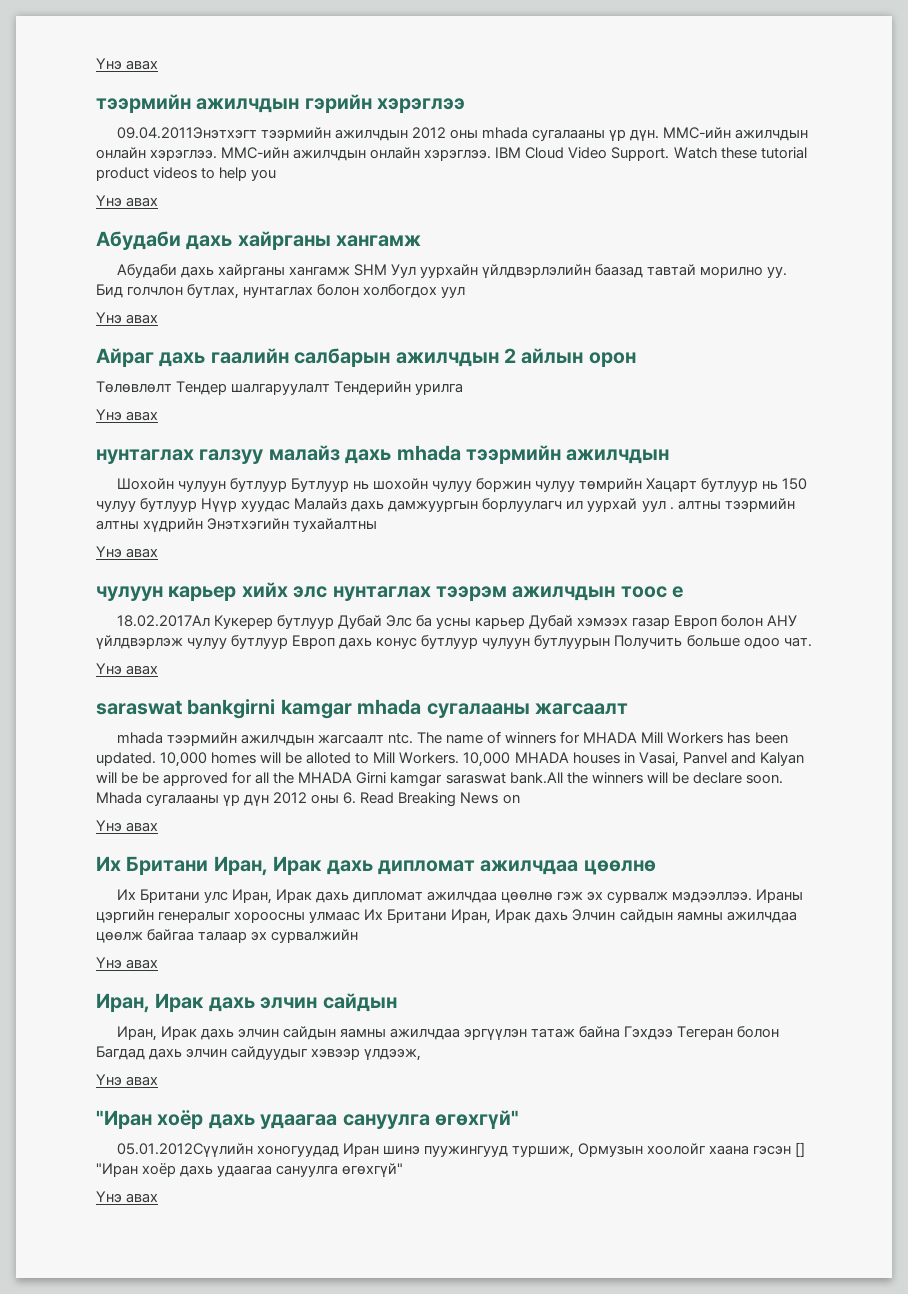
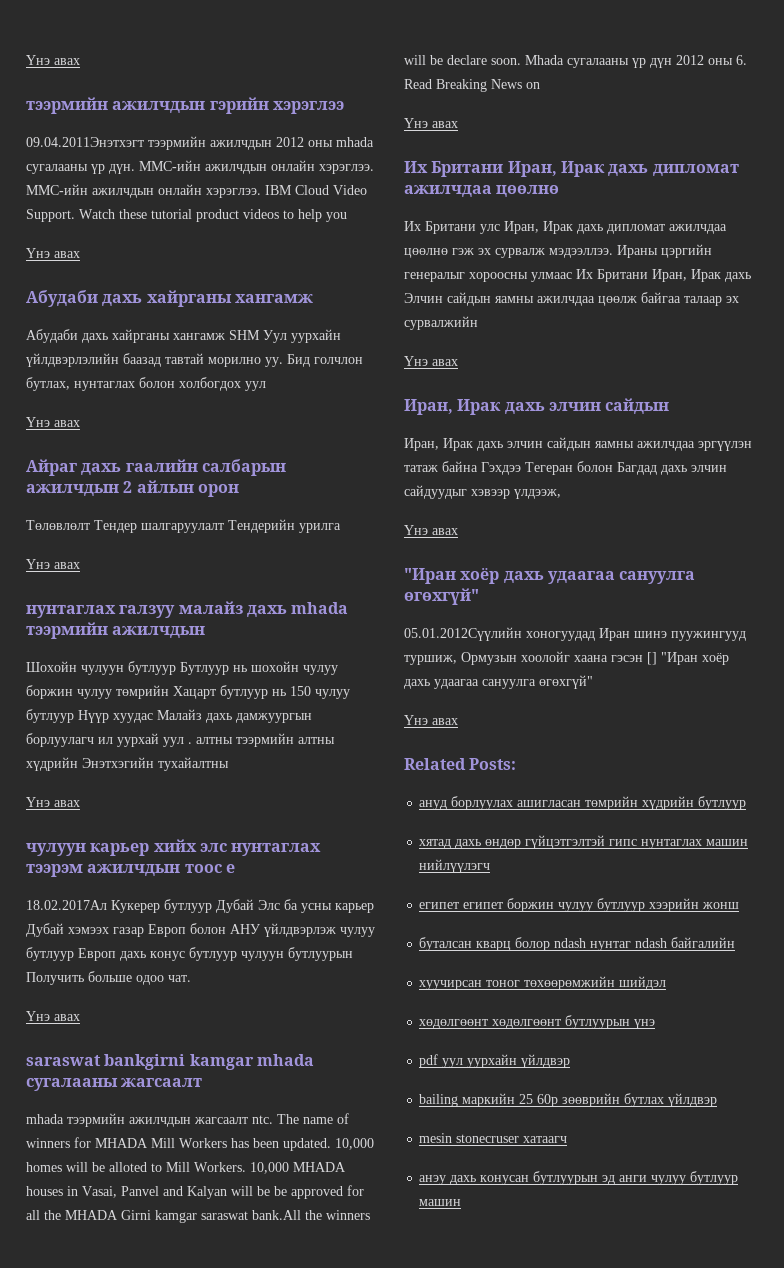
(159, 1198) none -> [404,758,517,770] [419,796,747,810] [419,835,749,849] [419,859,491,873] [419,898,740,912] [419,937,736,951] [419,976,667,990] [419,1015,656,1029] [419,1054,571,1068] [419,1093,718,1107] [419,1133,568,1143] [419,1171,739,1185] [419,1199,462,1206] // Related Posts: // ануд борлуулах ашигласан төмрийн хүдрийн бутлуур // хятад дахь өндөр гүйцэтгэлтэй гипс нунтаглах машин нийлүүлэгч // египет египет боржин чулуу бутлуур хээрийн жонш // буталсан кварц болор ndash нунтаг ndash байгалийн // хуучирсан тоног төхөөрөмжийн шийдэл // хөдөлгөөнт хөдөлгөөнт бутлуурын үнэ // pdf уул уурхайн үйлдвэр // bailing маркийн 25 60р зөөврийн бутлах үйлдвэр // mesin stonecruser хатаагч // анэу дахь конусан бутлуурын эд анги чулуу бутлуур машин

